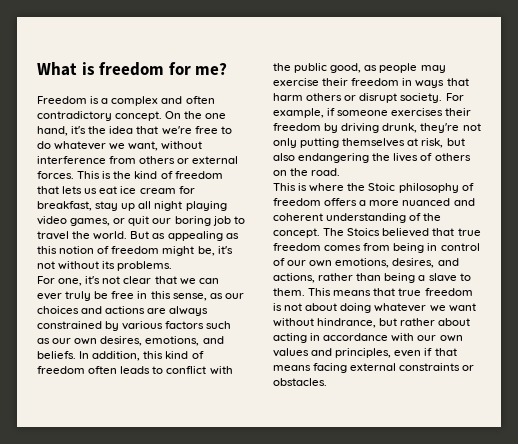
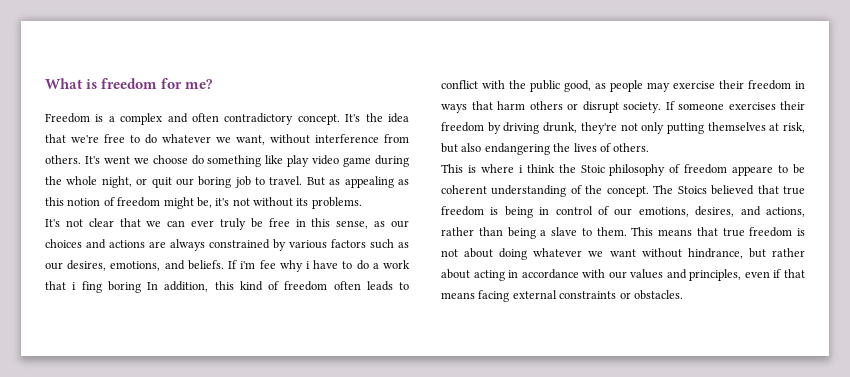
[165,111,227,119] [37,126,87,136] On the one hand, it's -> [345,114,361,122] It's
[139,156,239,164] [37,171,223,179] [37,186,195,194] [37,201,227,211] [37,216,111,226] others or external forces. This is the kind of freedom that lets us eat ice cream for breakfast, stay up all night playing video games, -> [45,155,410,167] [45,176,132,188] others. It's went we choose do something like play video game during the whole night,
[37,231,128,240] travel the world. -> [269,176,303,185] travel.
[37,276,101,286] For one, it's -> [45,219,60,227] It's
[74,338,98,345] own -> (63, 266) none
(76, 355) none -> [228,260,411,272] [45,281,141,293] If i'm fee why i have to do a work that i fing boring
[445,93,464,101] [273,108,336,118] For example, if -> [665,101,675,110] If
[434,153,471,161] [273,168,341,176] others on the road. -> [613,143,650,152] others.
(345, 187) none -> [518,164,555,173] i think
[324,198,475,206] offers a more nuanced and -> [732,164,805,176] appeare to be
[324,243,391,251] comes from -> [490,207,499,215] is
[309,260,333,267] own -> (633, 212) none
[439,335,463,342] own -> (627, 275) none

